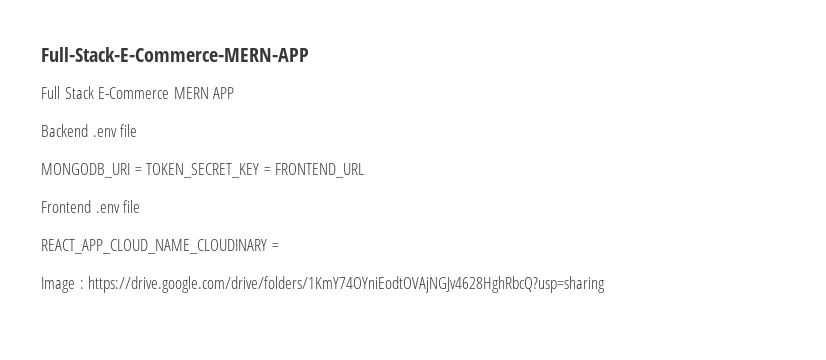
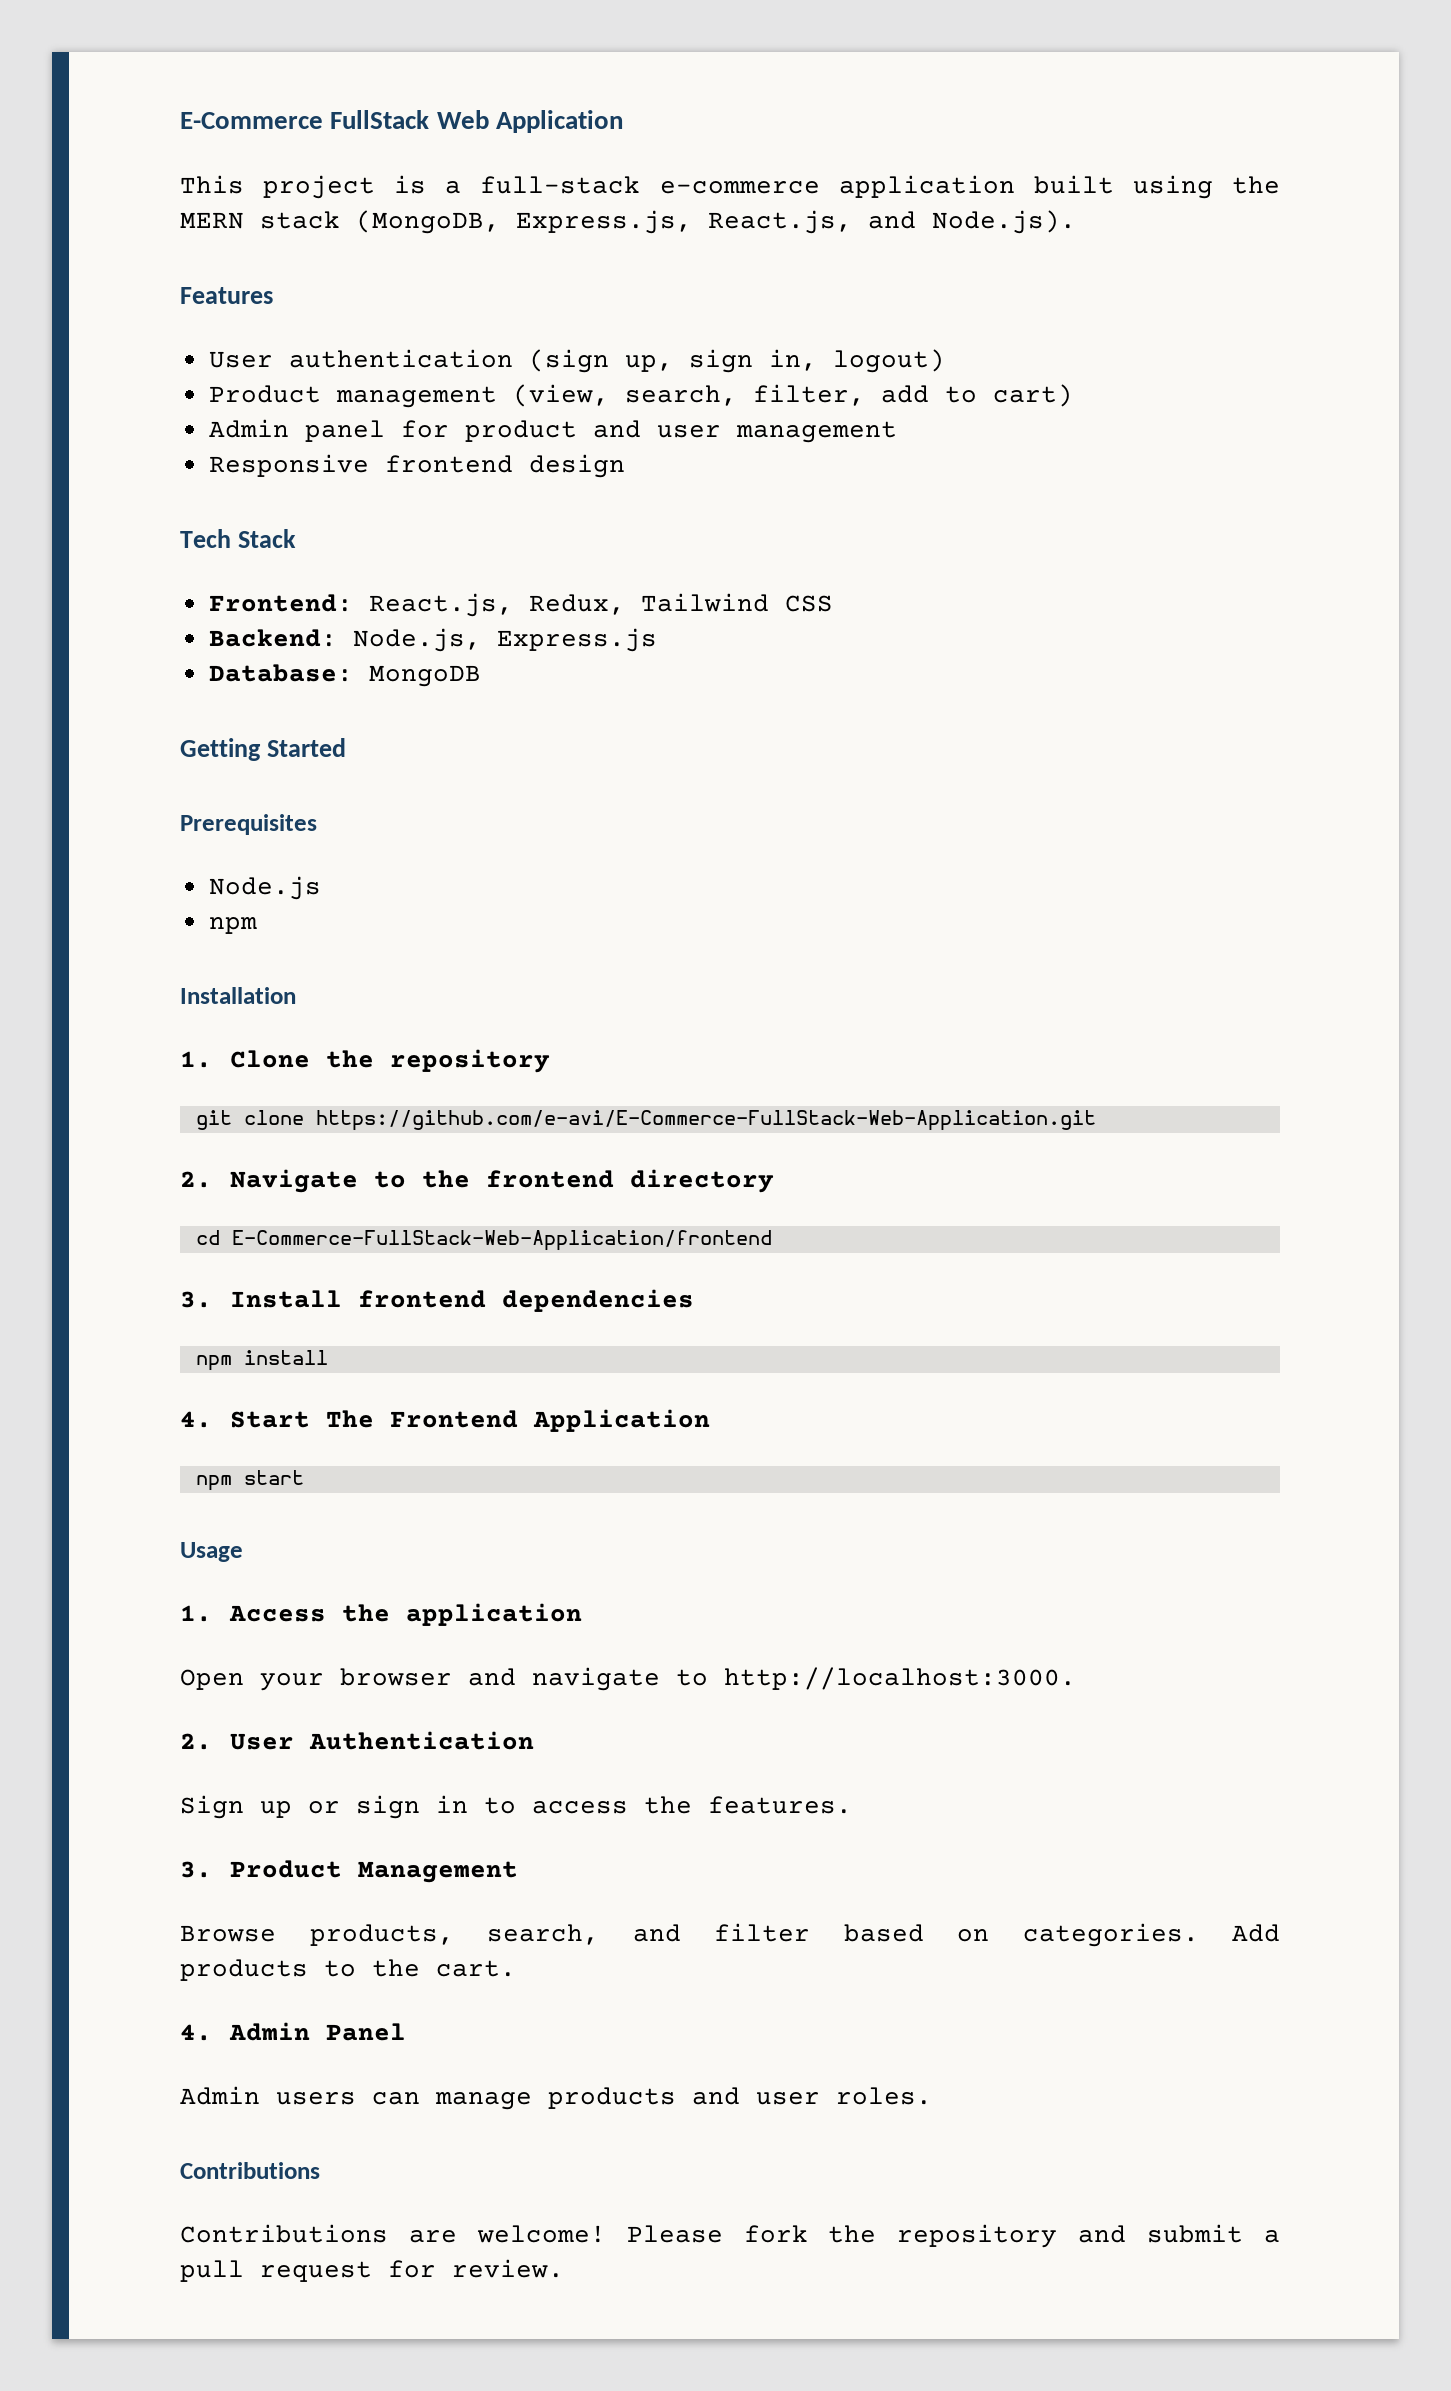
[41,47,309,62] [41,86,235,99] [41,124,138,137] [41,163,365,178] [41,200,141,213] [41,239,279,254] [41,276,606,293] Full-Stack-E-Commerce-MERN-APP // Full Stack E-Commerce MERN APP // Backend .env file // MONGODB_URI = TOKEN_SECRET_KEY = FRONTEND_URL // Frontend .env file // REACT_APP_CLOUD_NAME_CLOUDINARY = // Image : https://drive.google.com/drive/folders/1KmY74OYniEodtOVAjNGJv4628HghRbcQ?usp=sharing -> [180,110,623,133] [180,175,1280,199] [180,210,1076,234] [180,287,273,304] [208,349,945,373] [208,384,1073,408] [208,419,897,443] [208,454,625,478] [180,529,296,548] [208,593,833,617] [208,628,657,652] [208,664,481,687] [180,738,346,761] [180,814,317,835] [208,876,321,900] [208,917,257,934] [180,987,296,1004] [180,1049,551,1073] [195,1110,1096,1131] [180,1169,775,1193] [195,1230,772,1251] [180,1289,695,1312] [195,1350,328,1371] [180,1409,711,1432] [195,1470,304,1491] [180,1542,243,1562] [180,1603,583,1626] [180,1667,1076,1691] [180,1731,535,1750] [180,1795,852,1819] [180,1860,519,1883] [180,1923,1280,1947] [180,1959,516,1981] [180,2022,407,2041] [180,2086,932,2110] [180,2162,320,2179] [180,2224,1281,2248] [180,2259,564,2282] E-Commerce FullStack Web Application // This project is a full-stack e-commerce application built using the MERN stack (MongoDB, Express.js, React.js, and Node.js). // Features // User authentication (sign up, sign in, logout) // Product management (view, search, filter, add to cart) // Admin panel for product and user management // Responsive frontend design // Tech Stack // Frontend: React.js, Redux, Tailwind CSS // Backend: Node.js, Express.js // Database: MongoDB // Getting Started // Prerequisites // Node.js // npm // Installation // 1. Clone the repository // git clone https://github.com/e-avi/E-Commerce-FullStack-Web-Application.git // 2. Navigate to the frontend directory // cd E-Commerce-FullStack-Web-Application/frontend // 3. Install frontend dependencies // npm install // 4. Start The Frontend Application // npm start // Usage // 1. Access the application // Open your browser and navigate to http://localhost:3000. // 2. User Authentication // Sign up or sign in to access the features. // 3. Product Management // Browse products, search, and filter based on categories. Add products to the cart. // 4. Admin Panel // Admin users can manage products and user roles. // Contributions // Contributions are welcome! Please fork the repository and submit a pull request for review.

